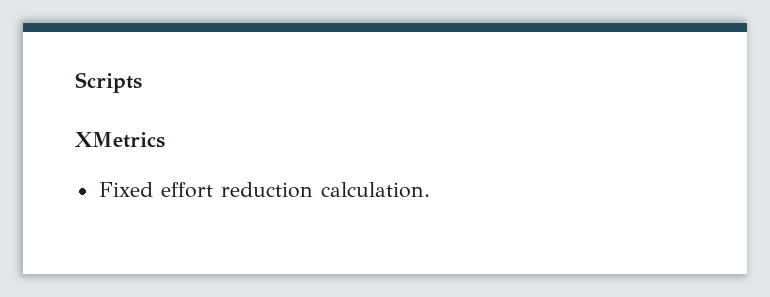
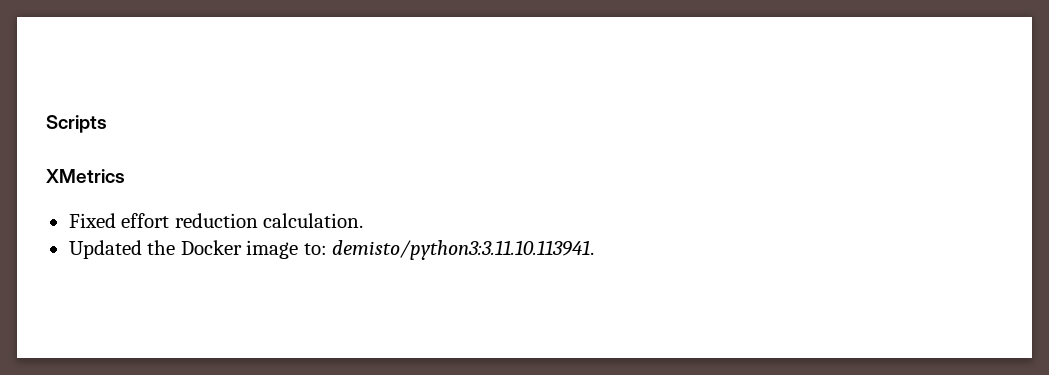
(430, 190) none -> [68,240,595,260] // Updated the Docker image to: demisto/python3:3.11.10.113941.

